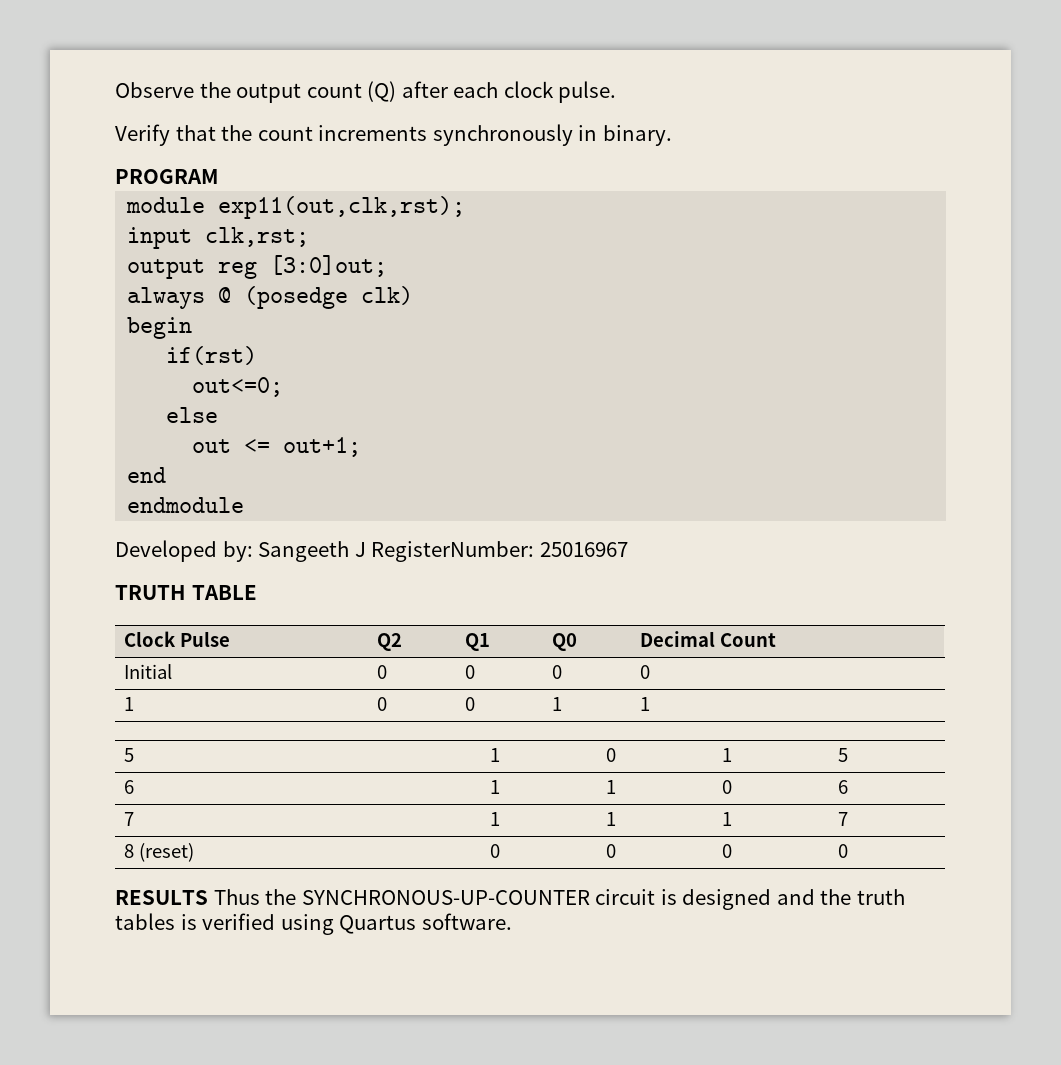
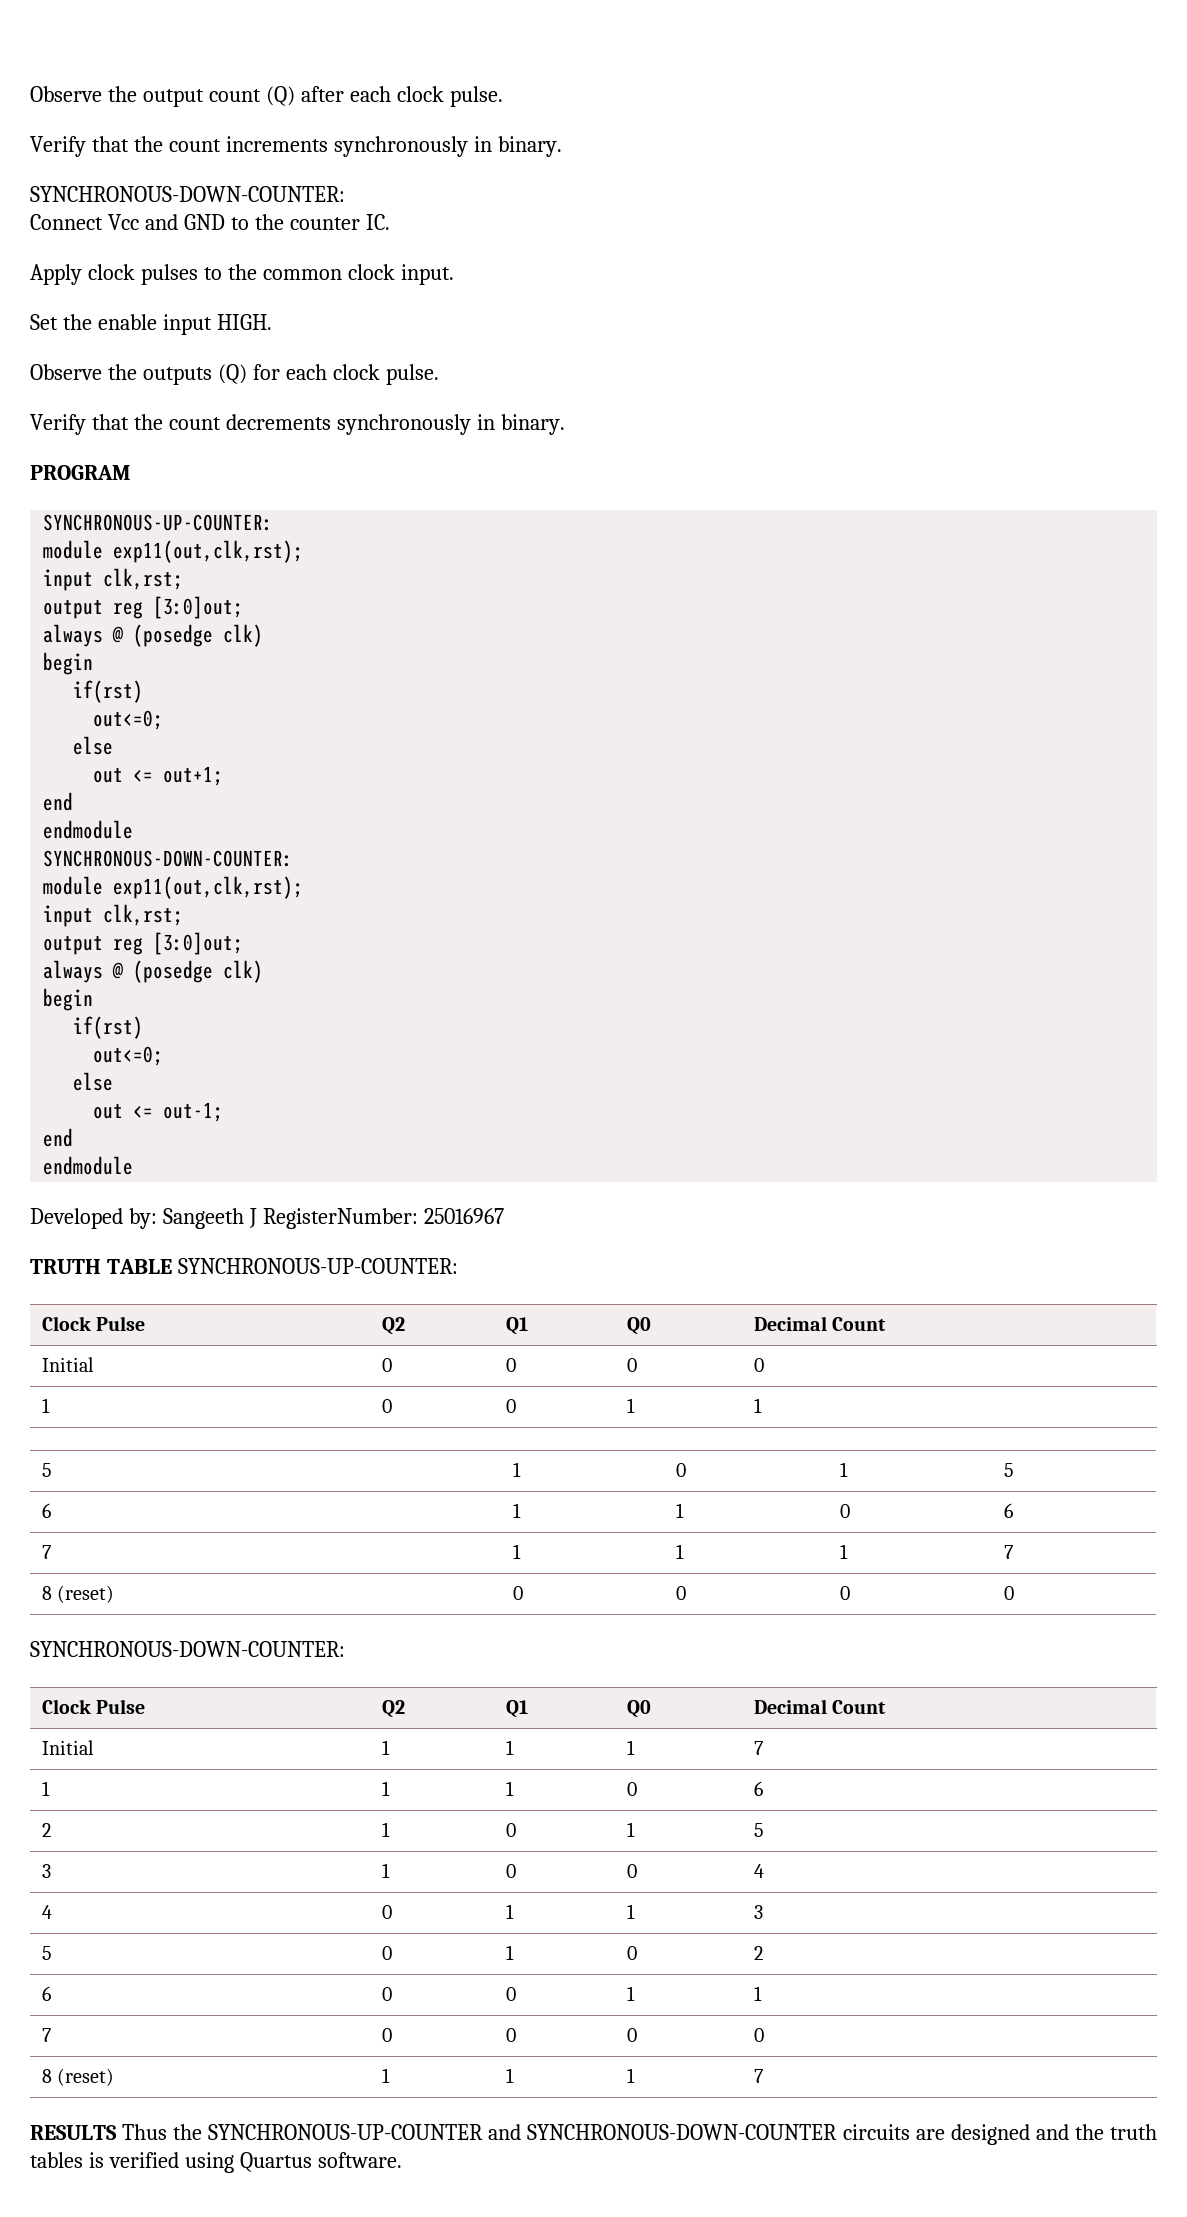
(672, 135) none -> [30,186,345,202] [30,214,390,230] [30,264,454,285] [30,314,272,335] [30,364,439,385] [30,414,565,435] // SYNCHRONOUS-DOWN-COUNTER: // Connect Vcc and GND to the counter IC. // Apply clock pulses to the common clock input. // Set the enable input HIGH. // Observe the outputs (Q) for each clock pulse. // Verify that the count decrements synchronously in binary.
(218, 176) none -> [43,514,274,531] // SYNCHRONOUS-UP-COUNTER:
(245, 505) none -> [43,850,294,867] [43,876,304,899] [43,904,184,927] [43,932,244,955] [43,960,264,983] [43,988,94,1011] [73,1016,144,1039] [93,1046,164,1066] [73,1072,114,1091] [93,1102,224,1122] [43,1128,74,1147] [43,1156,134,1175] // SYNCHRONOUS-DOWN-COUNTER: // module exp11(out,clk,rst); // input clk,rst; // output reg [3:0]out; // always @ (posedge clk) // begin // if(rst) // out<=0; // else // out <= out-1; // end // endmodule
(257, 592) none -> [177,1258,458,1274] SYNCHRONOUS-UP-COUNTER:
(848, 851) none -> [30,1641,345,1657] [41,1699,145,1714] [381,1700,405,1718] [505,1700,528,1718] [626,1700,651,1718] [753,1699,886,1714] [41,1740,94,1755] [381,1740,390,1755] [505,1740,514,1755] [626,1740,635,1755] [753,1741,763,1755] [41,1781,50,1796] [381,1781,390,1796] [505,1781,514,1796] [626,1782,637,1796] [753,1781,763,1796] [41,1823,51,1837] [381,1822,390,1837] [505,1823,516,1837] [626,1822,635,1837] [753,1823,764,1837] [41,1864,51,1878] [381,1863,390,1878] [505,1864,516,1878] [626,1864,637,1878] [753,1864,764,1878] [41,1905,52,1919] [381,1905,392,1919] [505,1904,514,1919] [626,1904,635,1919] [753,1905,763,1919] [41,1946,52,1960] [381,1946,392,1960] [505,1945,514,1960] [626,1946,637,1960] [753,1946,763,1960] [41,1986,51,2001] [381,1987,392,2001] [505,1987,516,2001] [626,1986,635,2001] [753,1986,762,2001] [41,2028,51,2042] [381,2028,392,2042] [505,2028,516,2042] [626,2028,637,2042] [753,2028,764,2042] [41,2068,114,2086] [381,2068,390,2083] [505,2068,514,2083] [626,2068,635,2083] [753,2069,763,2083] // SYNCHRONOUS-DOWN-COUNTER: // Clock Pulse | Q2 | Q1 | Q0 | Decimal Count // Initial | 1 | 1 | 1 | 7 // 1 | 1 | 1 | 0 | 6 // 2 | 1 | 0 | 1 | 5 // 3 | 1 | 0 | 0 | 4 // 4 | 0 | 1 | 1 | 3 // 5 | 0 | 1 | 0 | 2 // 6 | 0 | 0 | 1 | 1 // 7 | 0 | 0 | 0 | 0 // 8 (reset) | 1 | 1 | 1 | 7
[595,889,677,905] circuit is -> [488,2124,945,2140] and SYNCHRONOUS-DOWN-COUNTER circuits are

